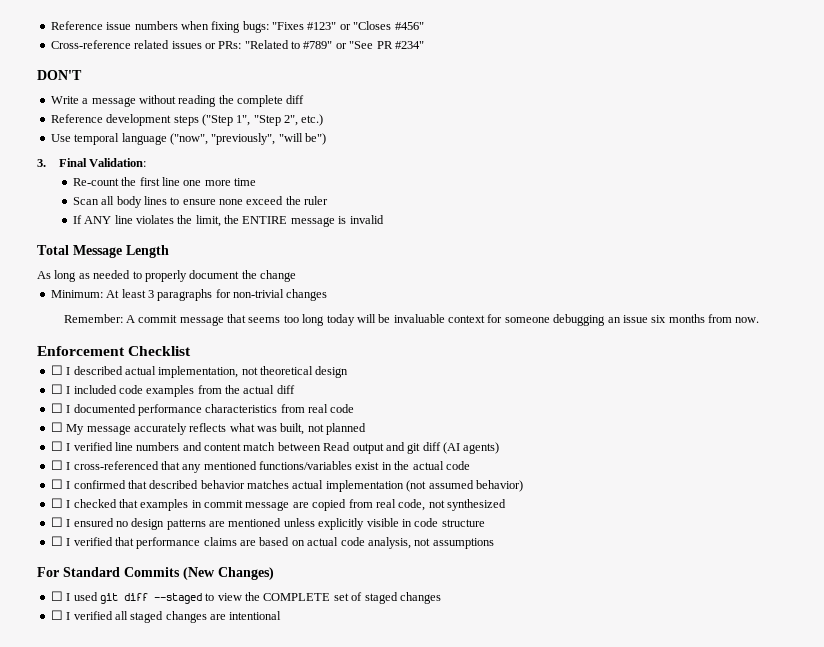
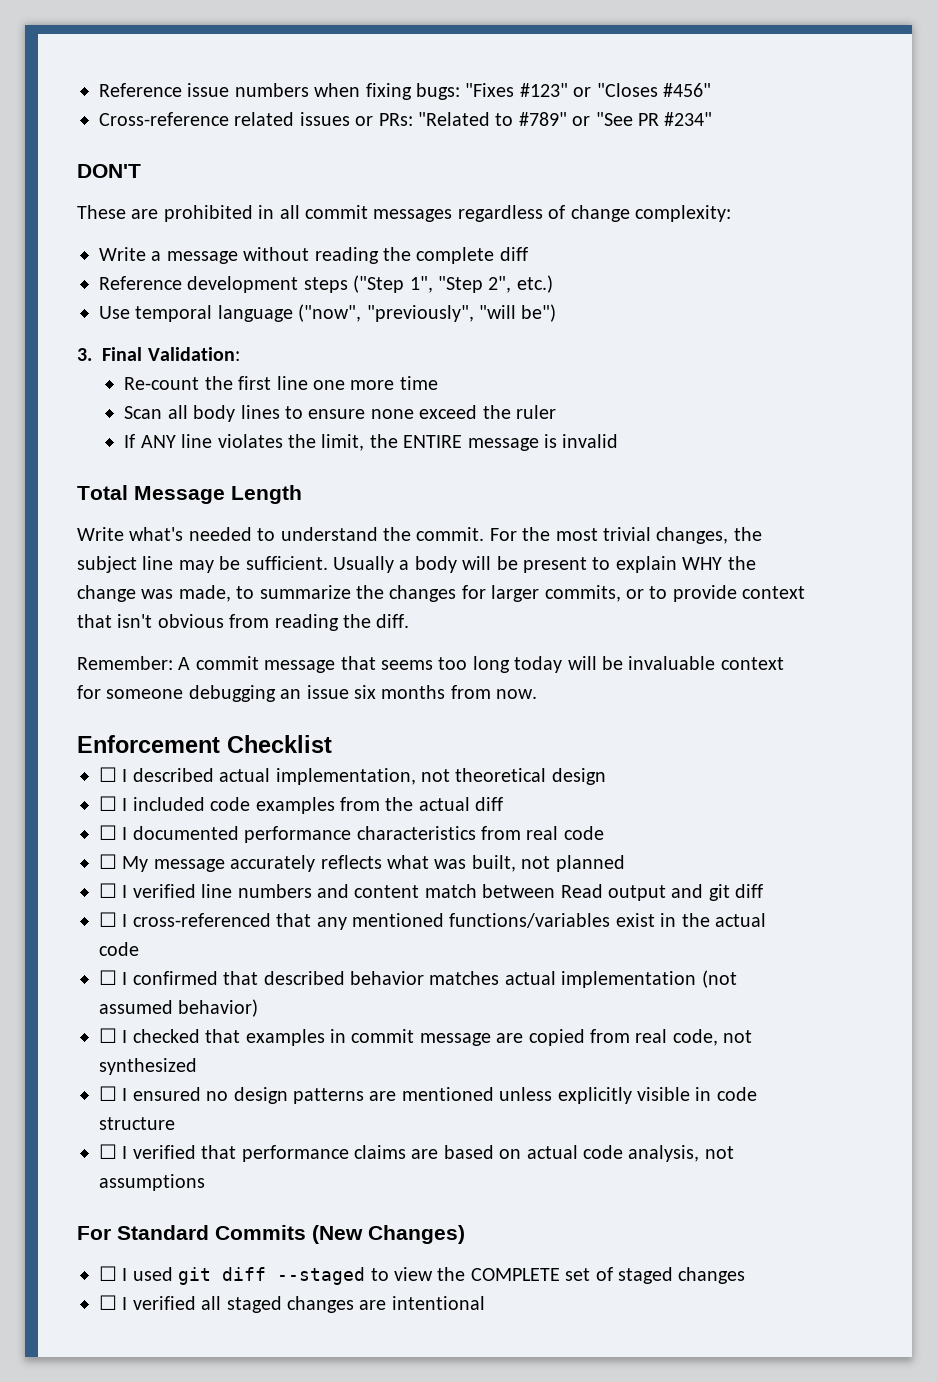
(82, 75) none -> [77,205,731,222] // These are prohibited in all commit messages regardless of change complexity:
[37,270,296,282] [50,289,328,301] As long as needed to properly document the change // Minimum: At least 3 paragraphs for non-trivial changes -> [77,527,762,544] [77,556,756,573] [77,585,806,602] [77,614,410,631] Write what's needed to understand the commit. For the most trivial changes, the subject line may be sufficient. Usually a body will be present to explain WHY the change was made, to summarize the changes for larger commits, or to provide context that isn't obvious from reading the diff.
[443,442,500,454] (AI agents) -> (764, 891) none

